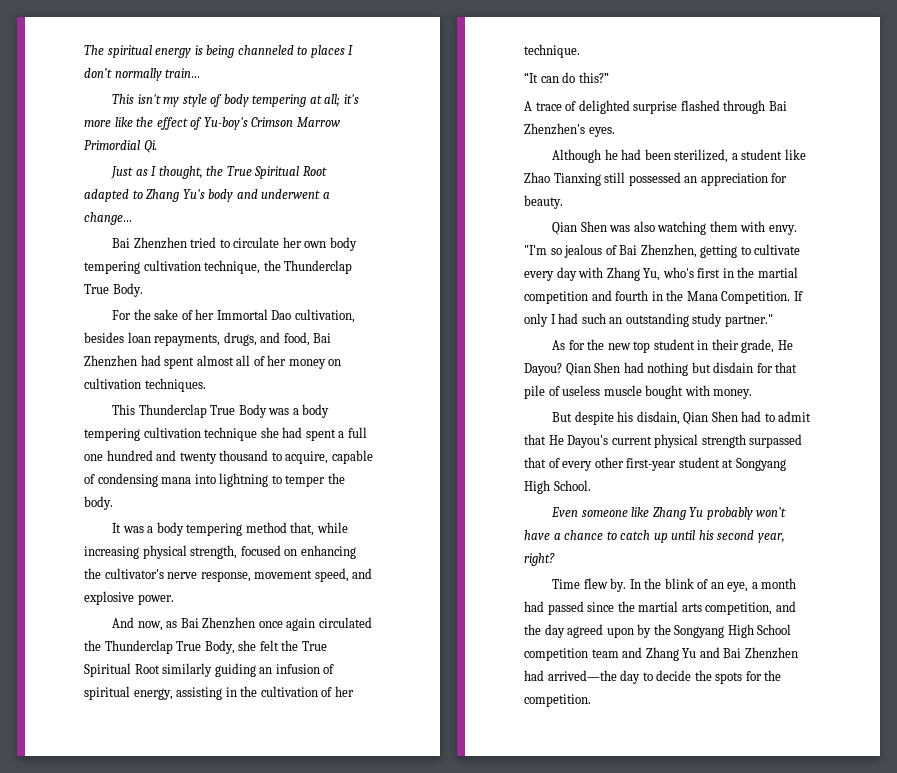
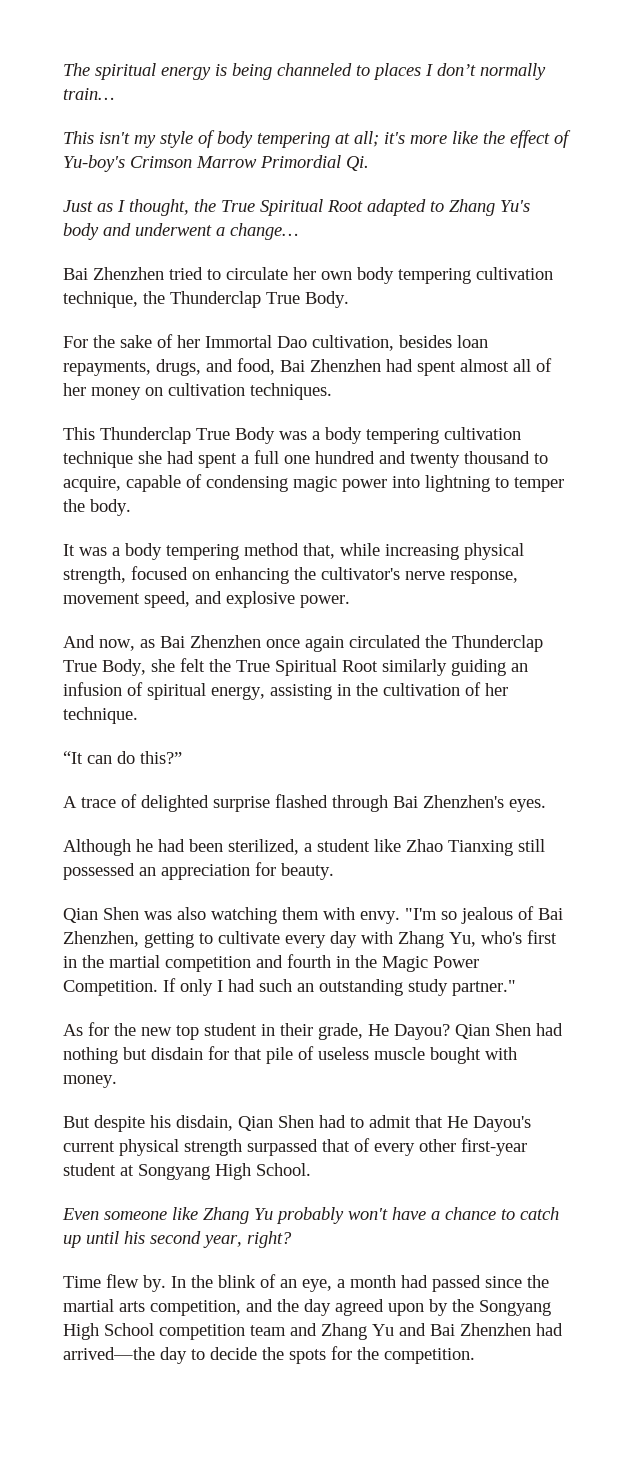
[161,477,192,484] mana -> [293,476,387,492] magic power
[686,291,718,301] Mana -> [382,956,479,972] Magic Power

